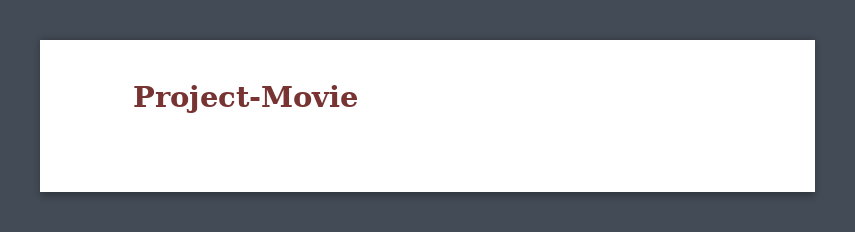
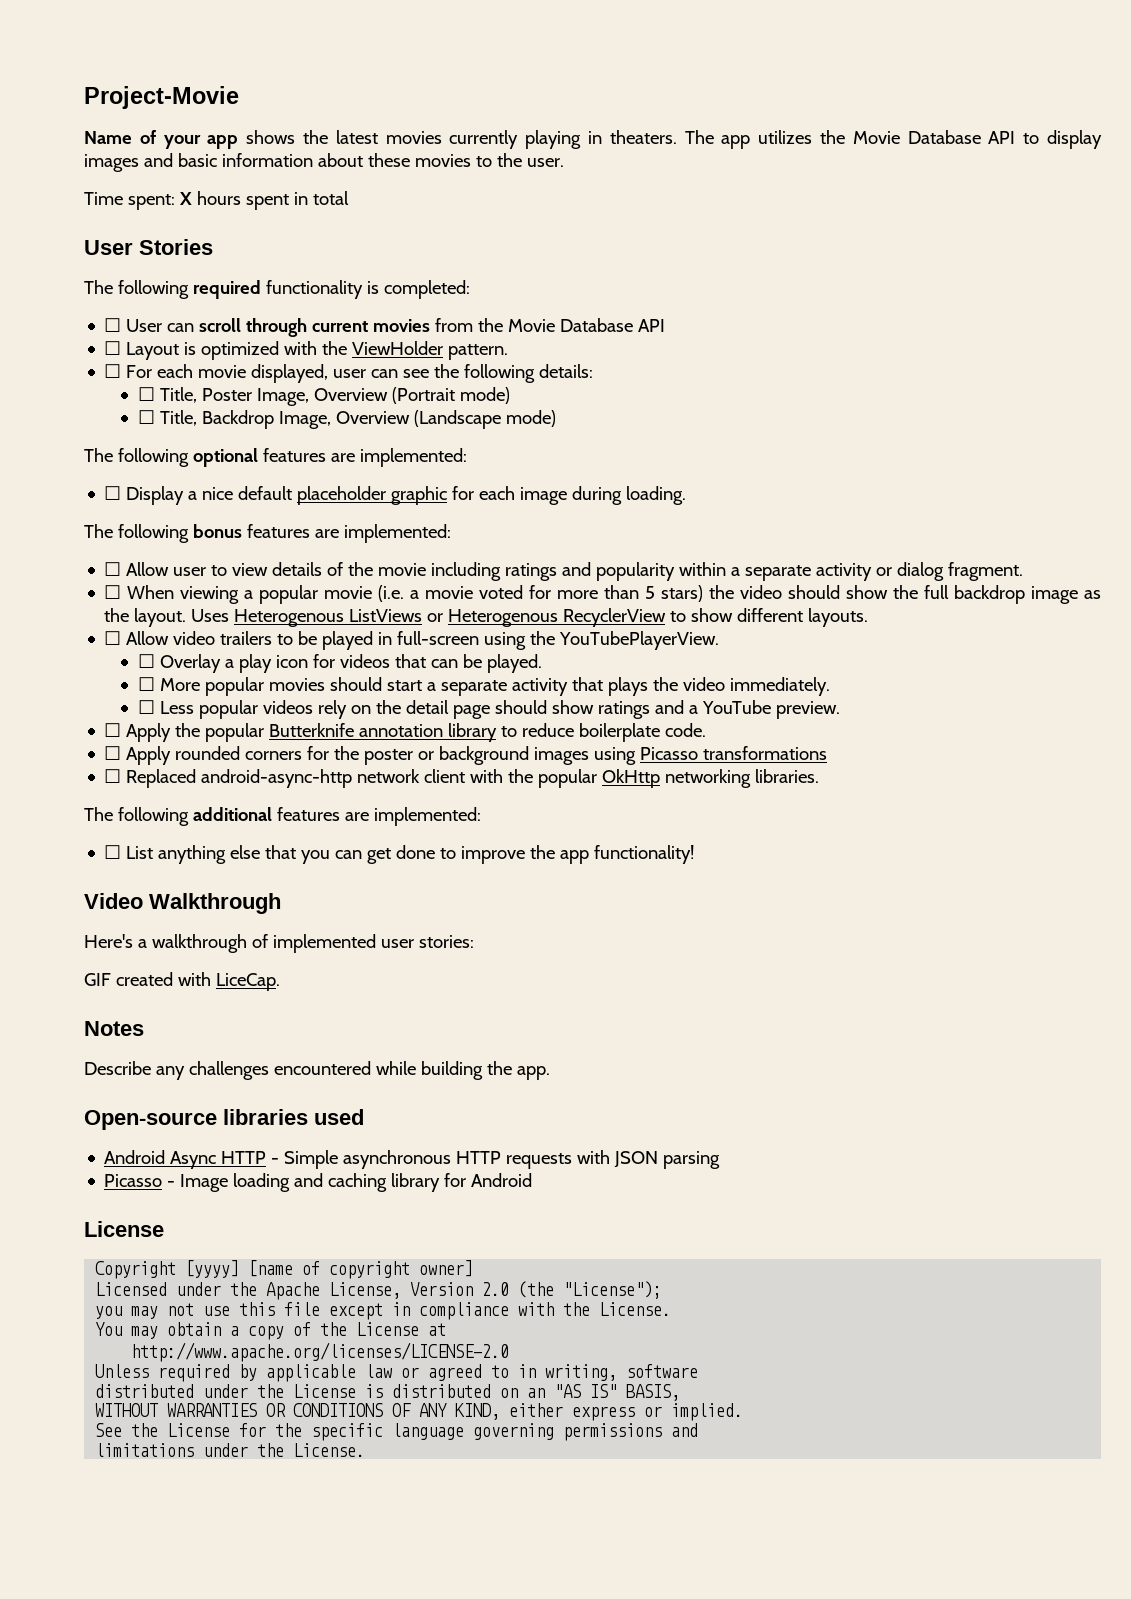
(358, 99) none -> [84,130,1102,149] [84,153,564,172] [84,191,349,210] [84,239,213,255] [84,280,470,299] [104,318,666,337] [104,341,509,360] [104,364,594,383] [137,387,510,406] [137,410,556,429] [84,448,467,467] [104,486,687,505] [84,524,451,543] [104,562,1024,581] [104,585,1102,604] [104,608,869,627] [104,631,720,650] [137,654,542,673] [137,677,830,696] [137,700,841,719] [104,723,707,742] [104,746,828,765] [104,769,820,788] [84,807,481,826] [104,845,695,864] [84,893,281,914] [84,934,474,953] [84,972,280,991] [84,1021,144,1036] [84,1061,550,1080] [84,1109,364,1130] [104,1150,721,1169] [104,1173,533,1192] [84,1221,164,1237] [95,1260,474,1279] [95,1281,663,1300] [95,1302,672,1320] [95,1322,447,1340] [131,1342,510,1362] [95,1364,699,1382] [95,1384,681,1401] [95,1403,744,1421] [95,1423,699,1441] [95,1443,366,1457] // Name of your app shows the latest movies currently playing in theaters. The app utilizes the Movie Database API to display images and basic information about these movies to the user. // Time spent: X hours spent in total // User Stories // The following required functionality is completed: // ☐ User can scroll through current movies from the Movie Database API // ☐ Layout is optimized with the ViewHolder pattern. // ☐ For each movie displayed, user can see the following details: // ☐ Title, Poster Image, Overview (Portrait mode) // ☐ Title, Backdrop Image, Overview (Landscape mode) // The following optional features are implemented: // ☐ Display a nice default placeholder graphic for each image during loading. // The following bonus features are implemented: // ☐ Allow user to view details of the movie including ratings and popularity within a separate activity or dialog fragment. // ☐ When viewing a popular movie (i.e. a movie voted for more than 5 stars) the video should show the full backdrop image as the layout. Uses Heterogenous ListViews or Heterogenous RecyclerView to show different layouts. // ☐ Allow video trailers to be played in full-screen using the YouTubePlayerView. // ☐ Overlay a play icon for videos that can be played. // ☐ More popular movies should start a separate activity that plays the video immediately. // ☐ Less popular videos rely on the detail page should show ratings and a YouTube preview. // ☐ Apply the popular Butterknife annotation library to reduce boilerplate code. // ☐ Apply rounded corners for the poster or background images using Picasso transformations // ☐ Replaced android-async-http network client with the popular OkHttp networking libraries. // The following additional features are implemented: // ☐ List anything else that you can get done to improve the app functionality! // Video Walkthrough // Here's a walkthrough of implemented user stories: // GIF created with LiceCap. // Notes // Describe any challenges encountered while building the app. // Open-source libraries used // Android Async HTTP - Simple asynchronous HTTP requests with JSON parsing // Picasso - Image loading and caching library for Android // License // Copyright [yyyy] [name of copyright owner] // Licensed under the Apache License, Version 2.0 (the "License"); // you may not use this file except in compliance with the License. // You may obtain a copy of the License at // http://www.apache.org/licenses/LICENSE-2.0 // Unless required by applicable law or agreed to in writing, software // distributed under the License is distributed on an "AS IS" BASIS, // WITHOUT WARRANTIES OR CONDITIONS OF ANY KIND, either express or implied. // See the License for the specific language governing permissions and // limitations under the License.

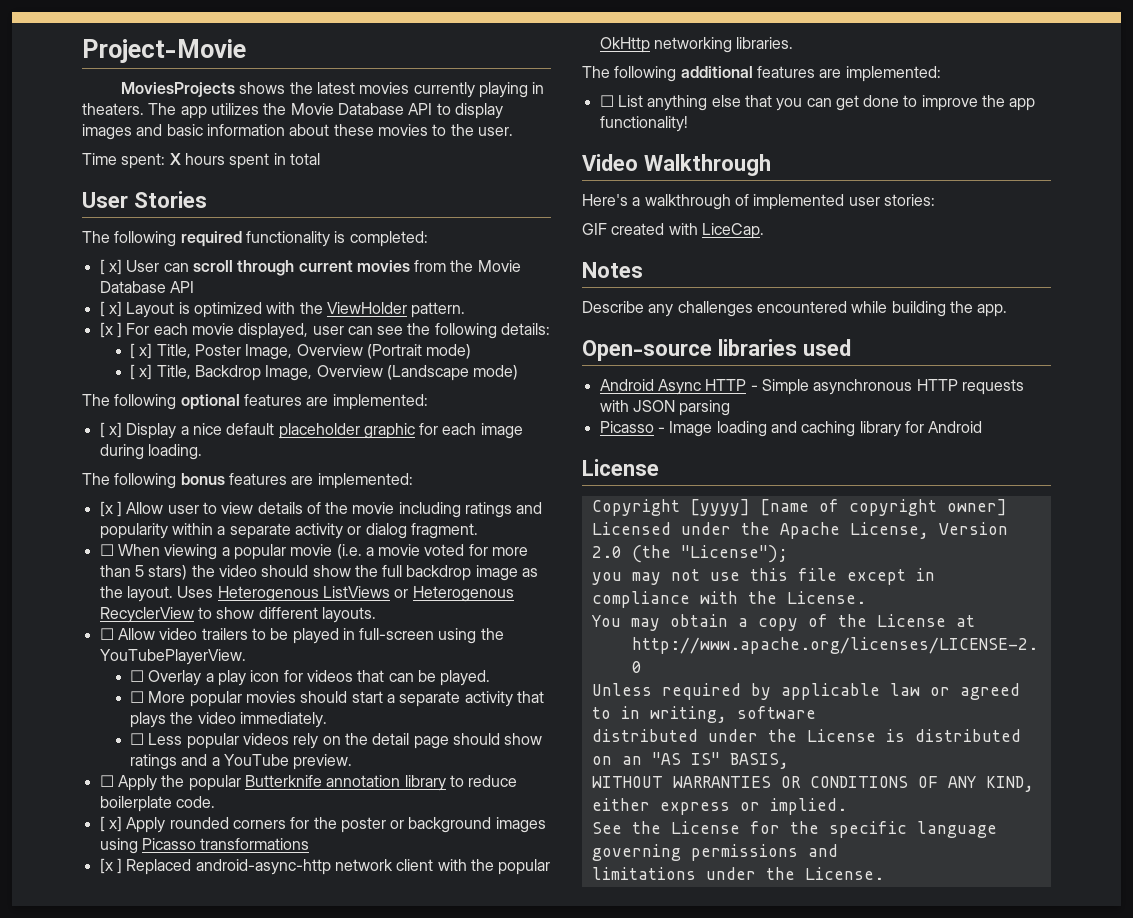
[84,130,239,149] Name of your app -> [121,82,236,97] MoviesProjects
[104,318,122,332] ☐ -> [99,259,122,275] [ x]
[104,341,122,355] ☐ -> [99,301,122,317] [ x]
[104,364,122,378] ☐ -> [99,322,122,338] [x ]
[137,387,155,401] ☐ -> [130,343,153,359] [ x]
[137,410,155,424] ☐ -> [130,364,153,380] [ x]
[104,486,122,500] ☐ -> [99,422,122,438] [ x]
[104,562,122,576] ☐ -> [99,501,122,517] [x ]
[104,746,122,760] ☐ -> [99,816,122,832] [ x]
[104,769,122,783] ☐ -> [99,858,122,874] [x ]

